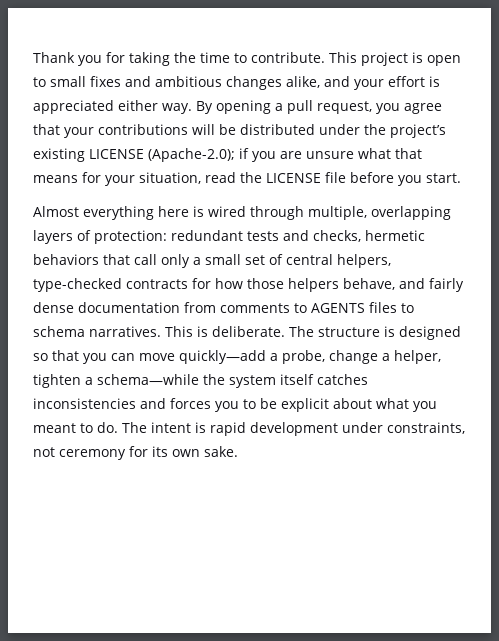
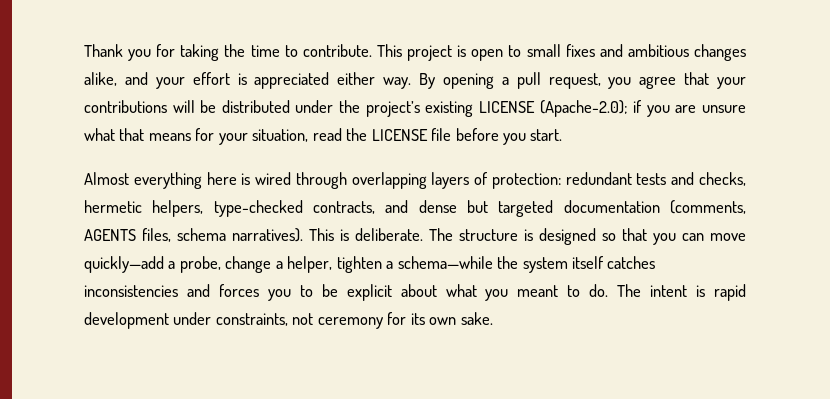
[308,206,367,220] multiple, -> (347, 180) none
[33,254,391,268] [33,278,464,292] [33,302,414,313] [33,326,161,337] behaviors that call only a small set of central helpers, type-checked contracts for how those helpers behave, and fairly dense documentation from comments to AGENTS files to schema narratives. -> [152,200,746,217] [84,228,303,242] helpers, type-checked contracts, and dense but targeted documentation (comments, AGENTS files, schema narratives).

